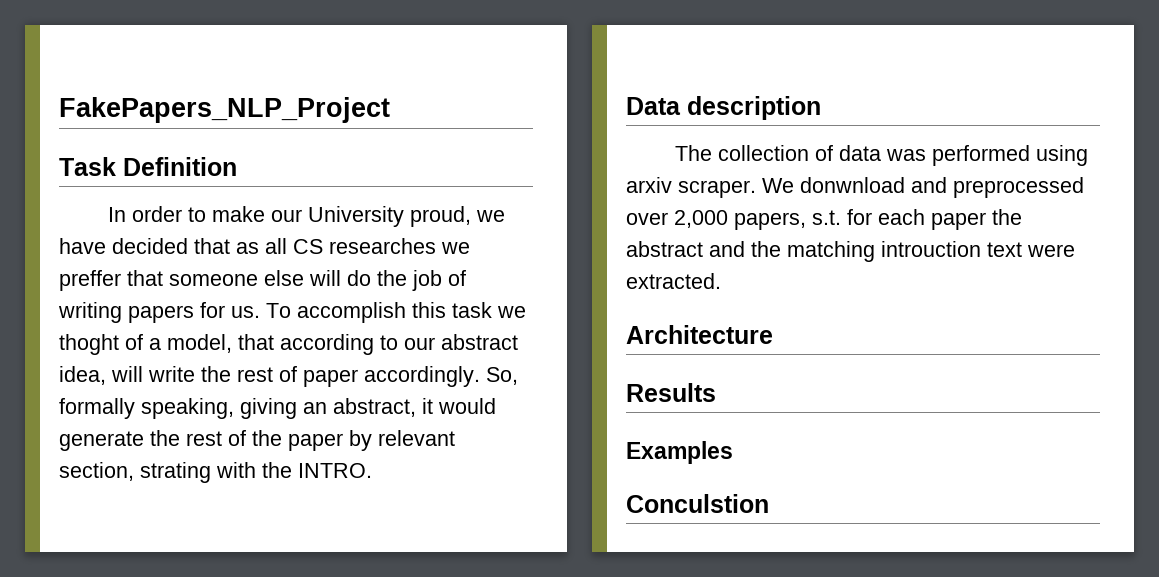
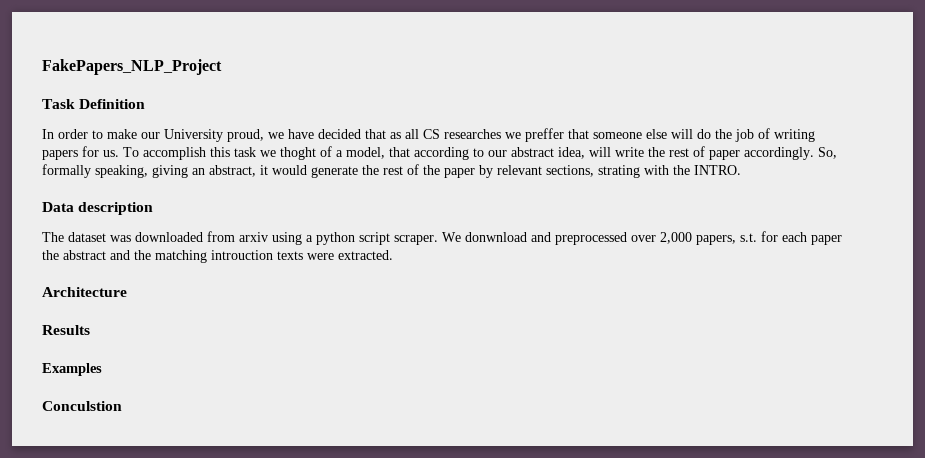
[59,462,134,481] section, -> [546,165,594,177] sections,
[718,145,1089,166] [626,177,672,193] collection of data was performed using arxiv -> [68,231,390,245] dataset was downloaded from arxiv using a python script
[987,242,1022,257] text -> [277,251,303,260] texts

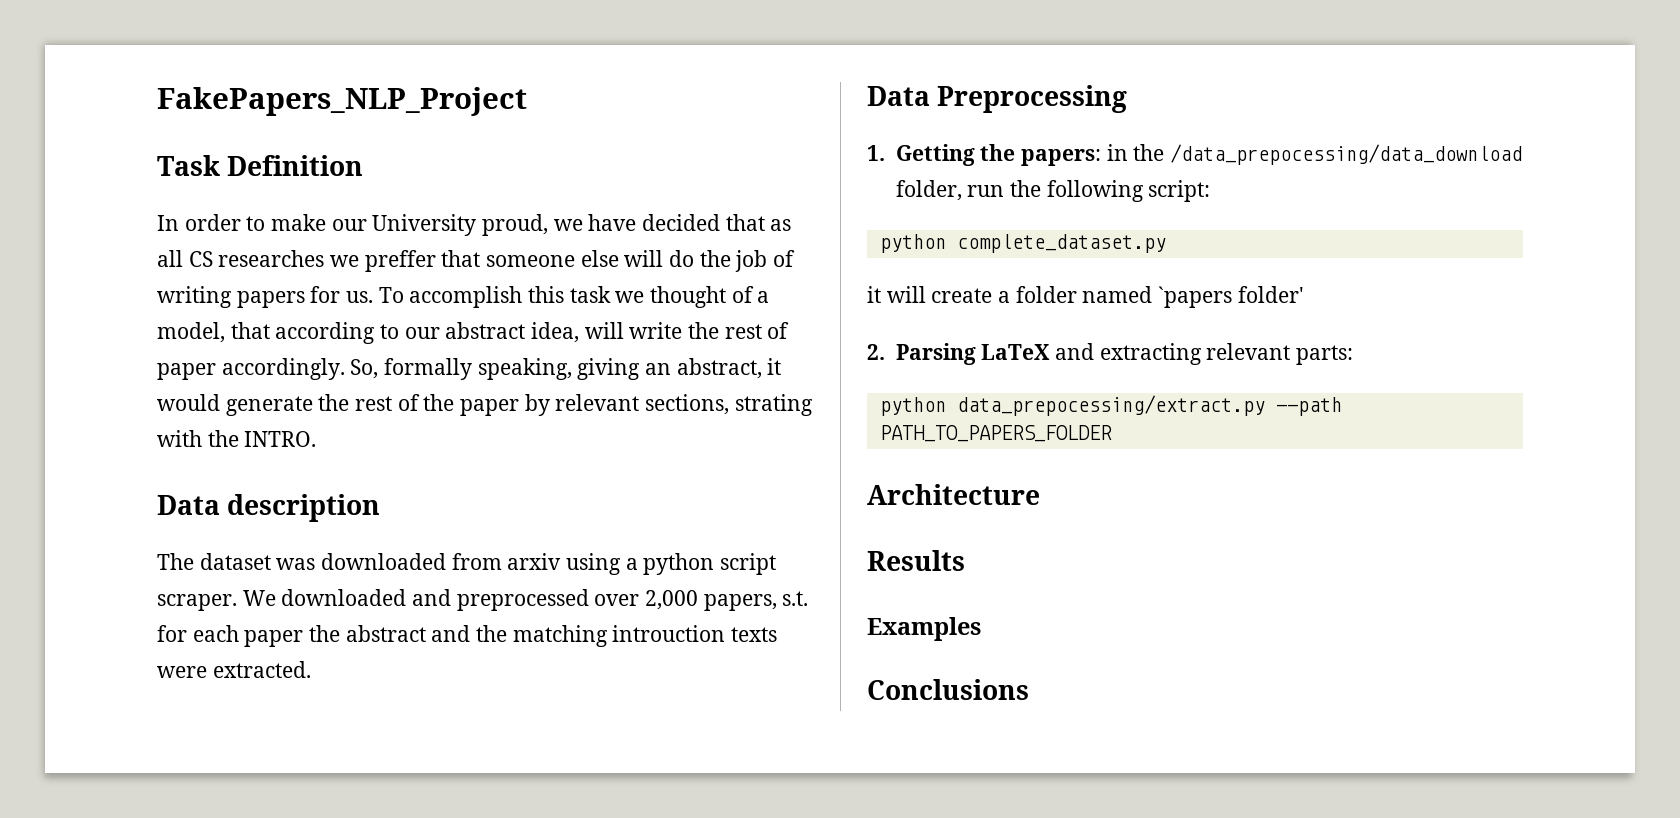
[280,147,316,160] thoght -> [650,286,727,308] thought
[465,232,527,242] donwnload -> [281,589,407,606] downloaded
(393, 255) none -> [867,85,1128,113] [867,144,1522,166] [895,180,1211,202] [879,234,1166,253] [867,286,1304,308] [867,343,1353,365] [879,395,1342,416] [879,425,1112,442] // Data Preprocessing // 1. Getting the papers: in the /data_prepocessing/data_download folder, run the following script: // python complete_dataset.py // it will create a folder named `papers folder' // 2. Parsing LaTeX and extracting relevant parts: // python data_prepocessing/extract.py --path PATH_TO_PAPERS_FOLDER
[42,401,122,411] Conculstion -> [867,679,1029,700] Conclusions

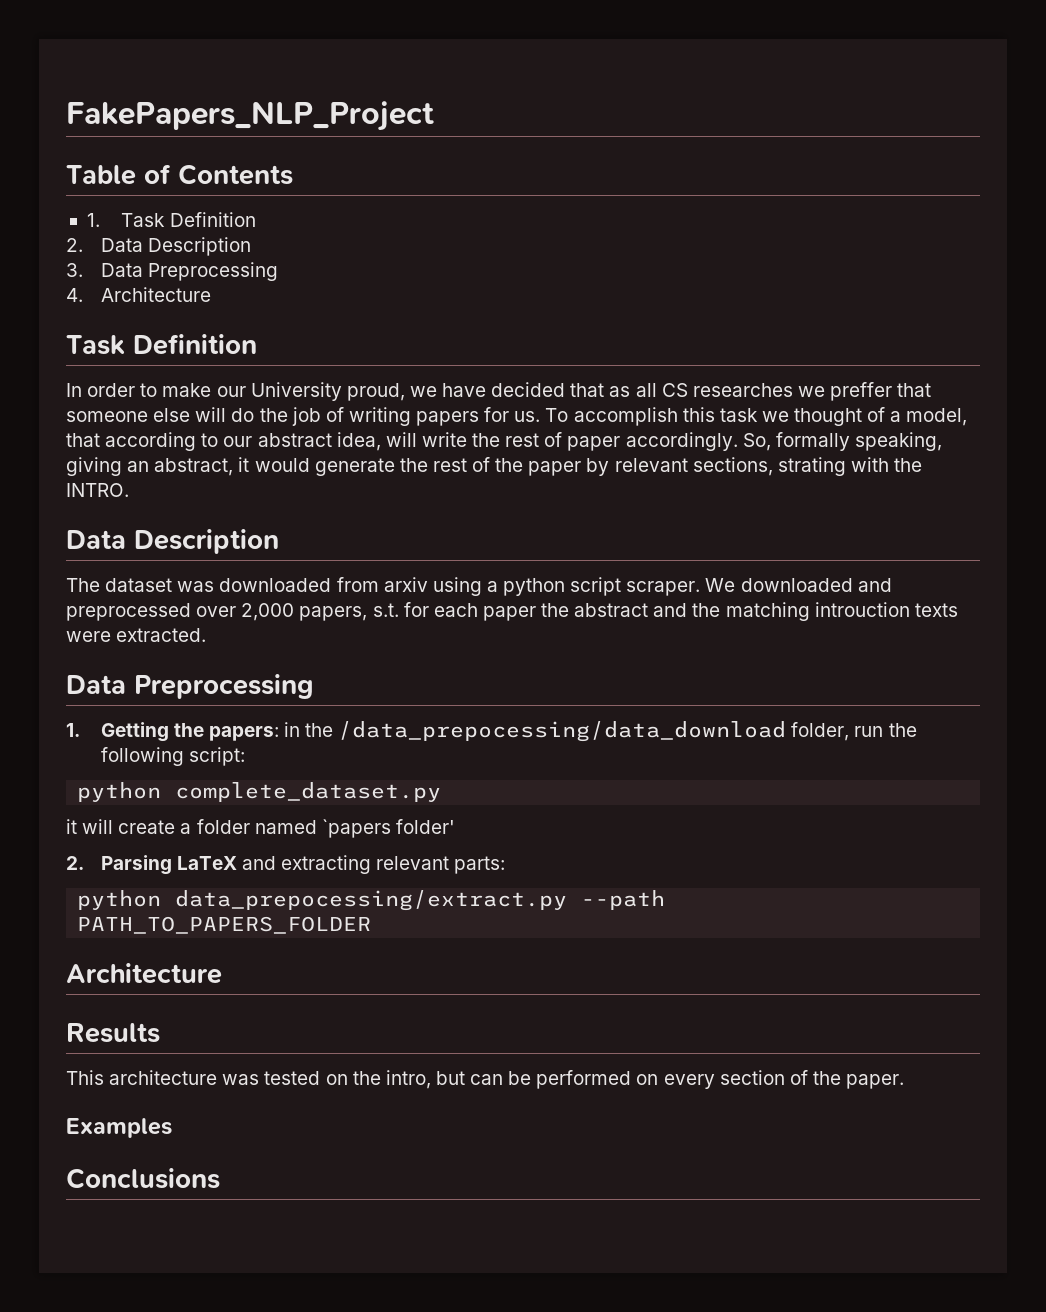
(527, 101) none -> [66,164,293,185] [86,212,256,227] [66,237,251,256] [66,262,278,281] [66,287,211,302] // Table of Contents // 1. Task Definition // 2. Data Description // 3. Data Preprocessing // 4. Architecture
[227,494,381,522] description -> [134,529,279,554] Description
(965, 560) none -> [66,1070,905,1089] // This architecture was tested on the intro, but can be performed on every section of the paper.

